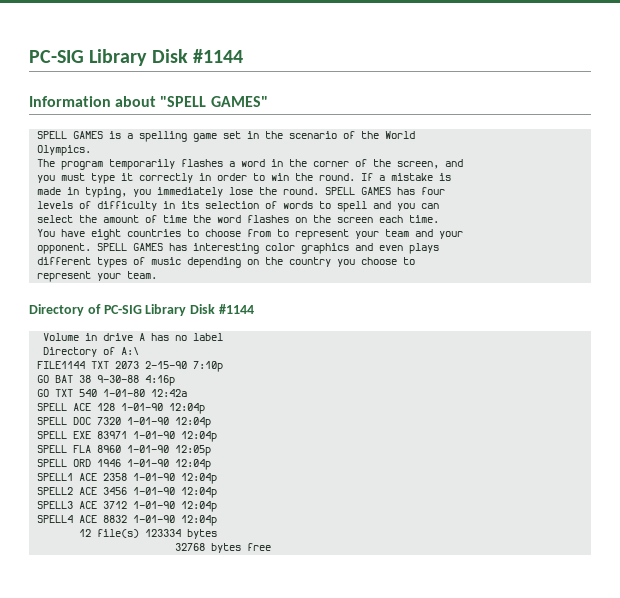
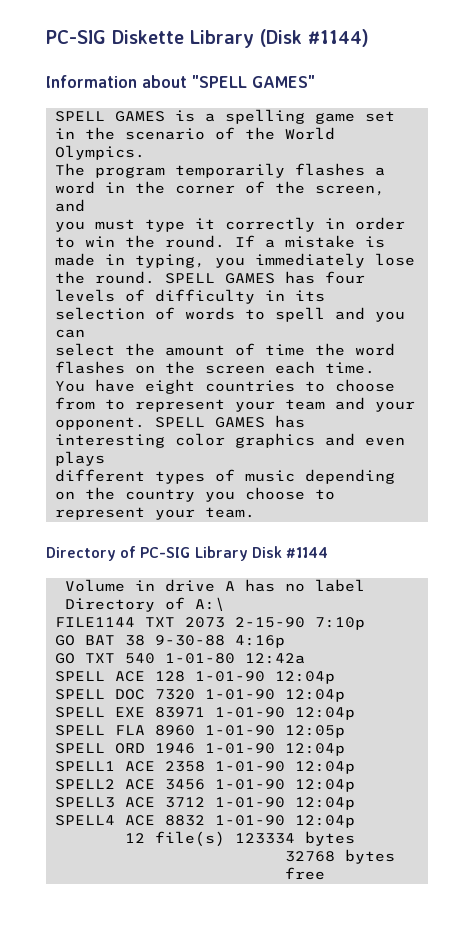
[29,49,243,66] PC-SIG Library Disk #1144 -> [46,29,369,48] PC-SIG Diskette Library (Disk #1144)

